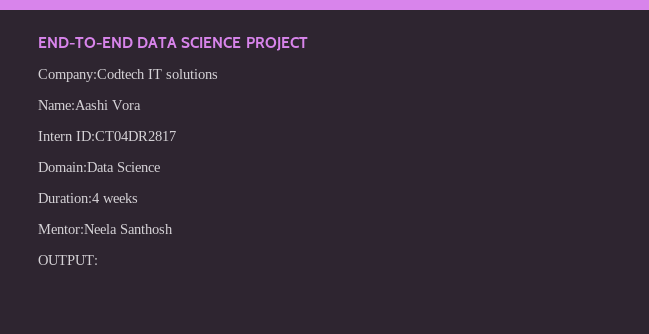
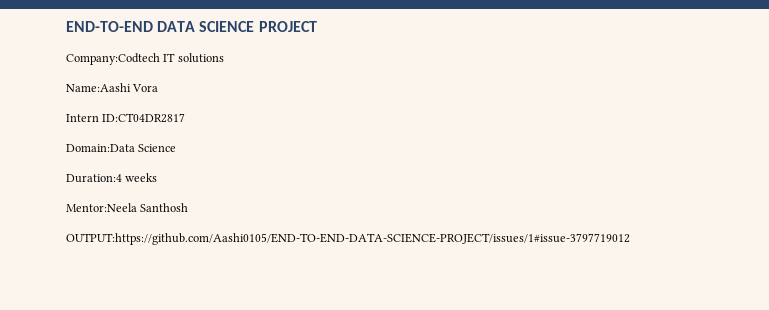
[38,255,98,265] OUTPUT: -> [66,233,630,245] OUTPUT:https://github.com/Aashi0105/END-TO-END-DATA-SCIENCE-PROJECT/issues/1#issue-3797719012

